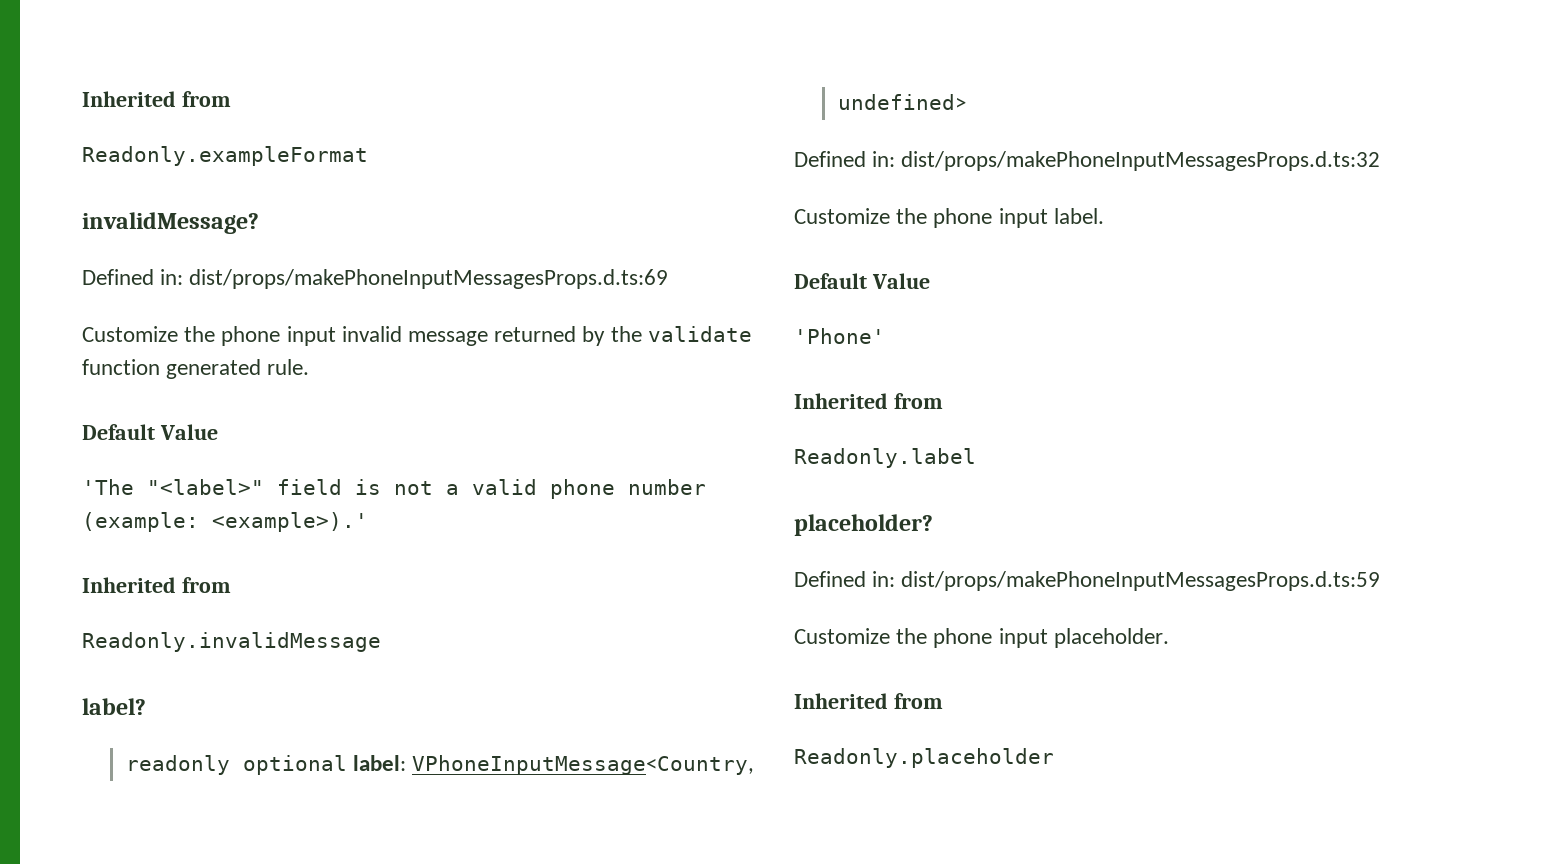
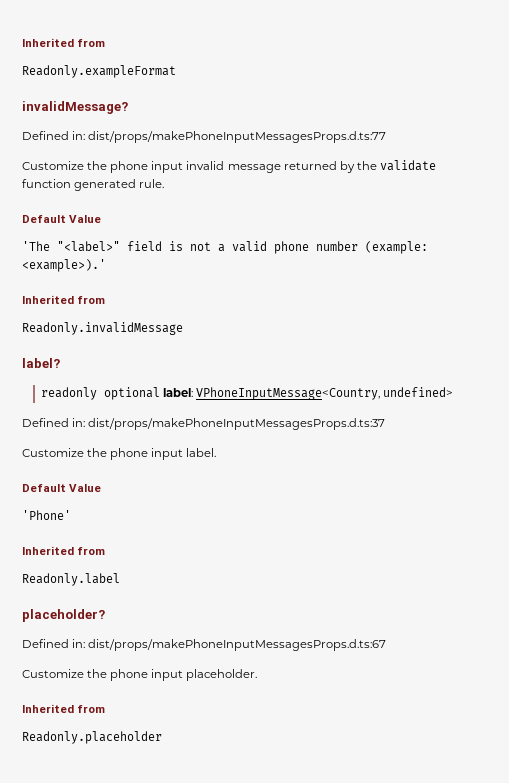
[189,269,669,289] dist/props/makePhoneInputMessagesProps.d.ts:69 -> [88,131,387,143] dist/props/makePhoneInputMessagesProps.d.ts:77
[901,151,1381,171] dist/props/makePhoneInputMessagesProps.d.ts:32 -> [88,418,386,430] dist/props/makePhoneInputMessagesProps.d.ts:37
[901,571,1381,591] dist/props/makePhoneInputMessagesProps.d.ts:59 -> [88,639,387,651] dist/props/makePhoneInputMessagesProps.d.ts:67

